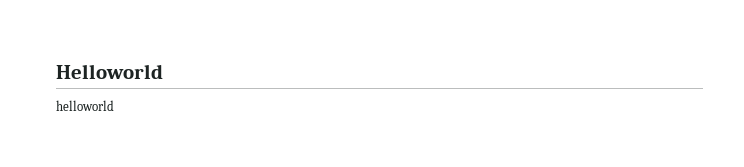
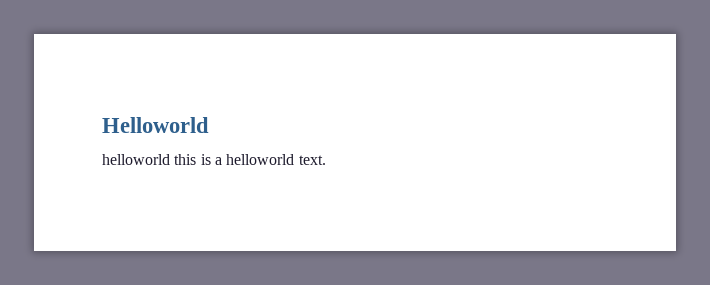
(114, 105) none -> [174,154,326,165] this is a helloworld text.

